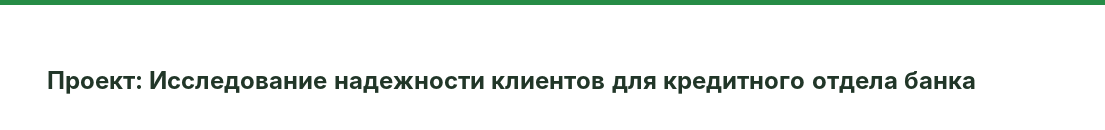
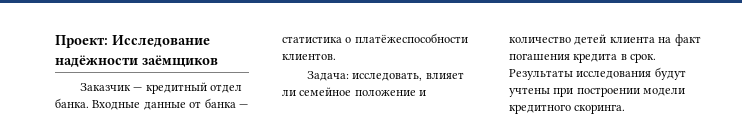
[333,71,977,94] надежности клиентов для кредитного отдела банка -> [55,55,218,68] [79,82,242,94] [55,98,248,110] [282,33,468,43] [282,53,336,60] [306,71,464,81] [282,87,427,96] [509,34,701,46] [509,53,657,63] [509,67,686,80] [509,87,686,97] [509,104,626,114] надёжности заёмщиков // Заказчик — кредитный отдел банка. Входные данные от банка — статистика о платёжеспособности клиентов. // Задача: исследовать, влияет ли семейное положение и количество детей клиента на факт погашения кредита в срок. Результаты исследования будут учтены при построении модели кредитного скоринга.

